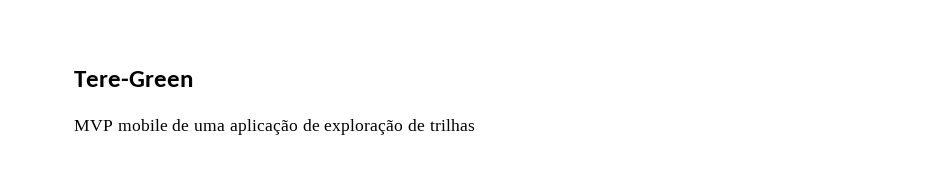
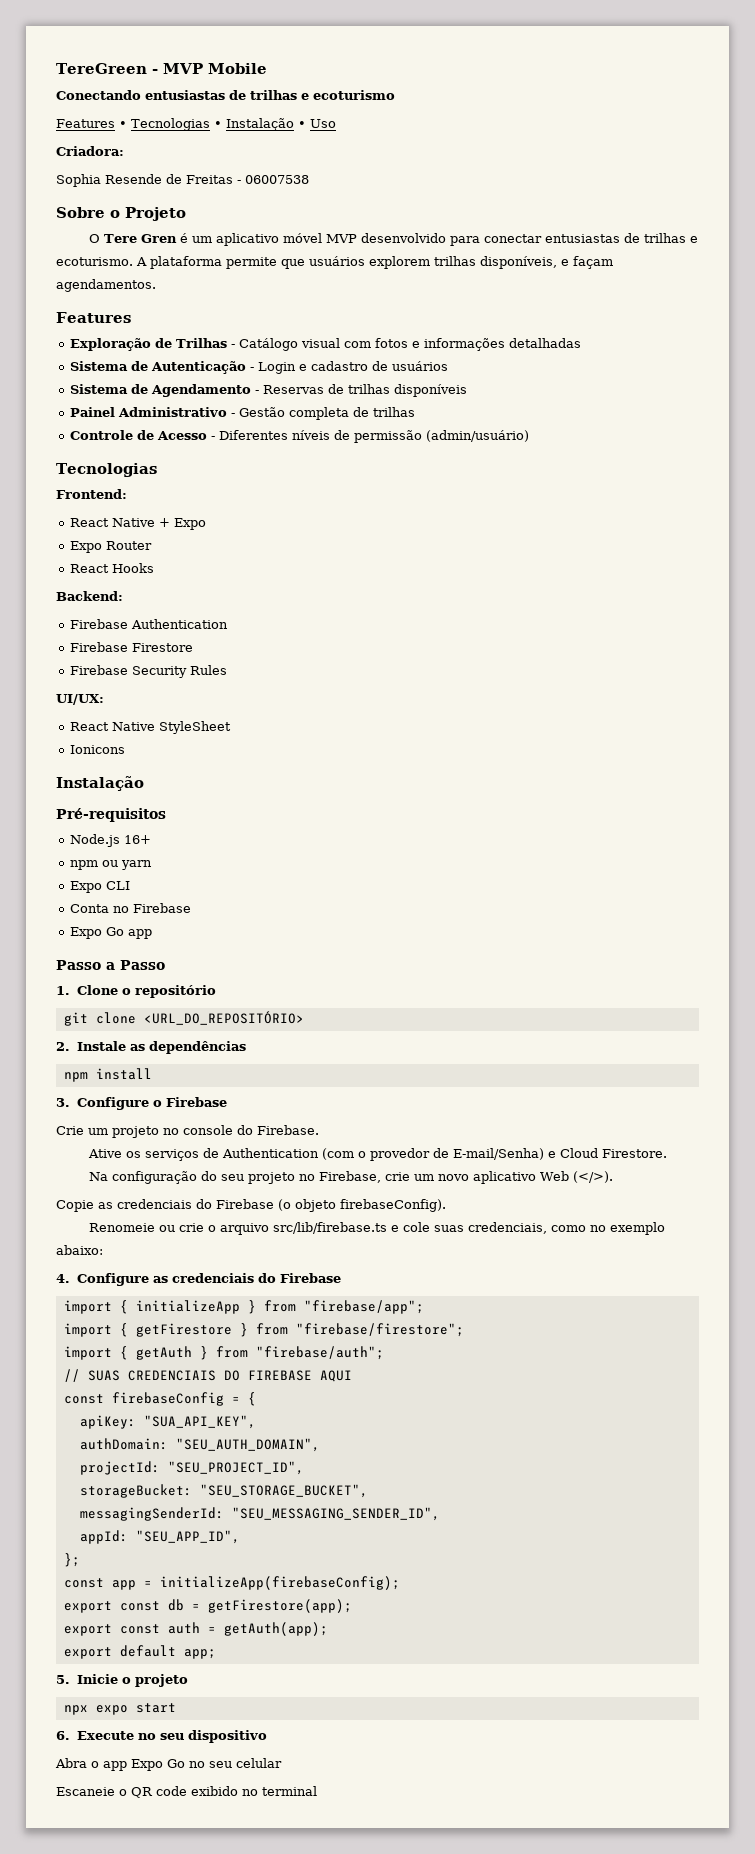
[74,71,193,87] [74,119,475,135] Tere-Green // MVP mobile de uma aplicação de exploração de trilhas -> [56,63,267,74] [56,90,395,100] [56,118,336,131] [56,146,124,156] [56,174,309,187] [56,207,186,221] [89,233,699,246] [56,256,613,269] [56,279,156,292] [56,312,131,323] [70,338,582,351] [70,361,449,374] [70,384,468,397] [70,407,416,420] [70,430,530,443] [56,463,157,477] [56,489,127,499] [70,518,207,530] [70,541,153,553] [70,563,155,573] [56,591,123,601] [70,619,229,629] [70,642,194,652] [70,665,228,678] [56,694,104,705] [70,721,232,734] [70,745,126,754] [56,776,144,791] [56,808,166,822] [70,834,152,847] [70,860,153,870] [70,881,131,893] [70,903,192,913] [70,927,153,939] [56,960,165,970] [56,985,216,998] [63,1011,304,1026] [56,1041,246,1054] [63,1068,152,1082] [56,1097,227,1110] [56,1125,319,1138] [88,1148,668,1161] [89,1171,614,1184] [56,1199,446,1212] [89,1222,666,1235] [56,1245,103,1255] [56,1273,341,1286] [63,1300,424,1314] [63,1323,464,1337] [63,1346,384,1360] [63,1369,352,1382] [63,1392,256,1406] [79,1415,256,1429] [79,1438,320,1452] [79,1461,304,1475] [79,1484,368,1498] [79,1507,440,1521] [79,1530,240,1544] [63,1553,80,1567] [63,1576,400,1590] [63,1599,352,1613] [63,1622,328,1636] [63,1645,216,1659] [56,1674,188,1687] [63,1703,176,1715] [56,1730,267,1743] [55,1758,282,1771] [56,1786,317,1798] TereGreen - MVP Mobile // Conectando entusiastas de trilhas e ecoturismo // Features • Tecnologias • Instalação • Uso // Criadora: // Sophia Resende de Freitas - 06007538 // Sobre o Projeto // O Tere Gren é um aplicativo móvel MVP desenvolvido para conectar entusiastas de trilhas e ecoturismo. A plataforma permite que usuários explorem trilhas disponíveis, e façam agendamentos. // Features // Exploração de Trilhas - Catálogo visual com fotos e informações detalhadas // Sistema de Autenticação - Login e cadastro de usuários // Sistema de Agendamento - Reservas de trilhas disponíveis // Painel Administrativo - Gestão completa de trilhas // Controle de Acesso - Diferentes níveis de permissão (admin/usuário) // Tecnologias // Frontend: // React Native + Expo // Expo Router // React Hooks // Backend: // Firebase Authentication // Firebase Firestore // Firebase Security Rules // UI/UX: // React Native StyleSheet // Ionicons // Instalação // Pré-requisitos // Node.js 16+ // npm ou yarn // Expo CLI // Conta no Firebase // Expo Go app // Passo a Passo // 1. Clone o repositório // git clone <URL_DO_REPOSITÓRIO> // 2. Instale as dependências // npm install // 3. Configure o Firebase // Crie um projeto no console do Firebase. // Ative os serviços de Authentication (com o provedor de E-mail/Senha) e Cloud Firestore. // Na configuração do seu projeto no Firebase, crie um novo aplicativo Web (</>). // Copie as credenciais do Firebase (o objeto firebaseConfig). // Renomeie ou crie o arquivo src/lib/firebase.ts e cole suas credenciais, como no exemplo abaixo: // 4. Configure as credenciais do Firebase // import { initializeApp } from "firebase/app"; // import { getFirestore } from "firebase/firestore"; // import { getAuth } from "firebase/auth"; // // SUAS CREDENCIAIS DO FIREBASE AQUI // const firebaseConfig = { // apiKey: "SUA_API_KEY", // authDomain: "SEU_AUTH_DOMAIN", // projectId: "SEU_PROJECT_ID", // storageBucket: "SEU_STORAGE_BUCKET", // messagingSenderId: "SEU_MESSAGING_SENDER_ID", // appId: "SEU_APP_ID", // }; // const app = initializeApp(firebaseConfig); // export const db = getFirestore(app); // export const auth = getAuth(app); // export default app; // 5. Inicie o projeto // npx expo start // 6. Execute no seu dispositivo // Abra o app Expo Go no seu celular // Escaneie o QR code exibido no terminal

